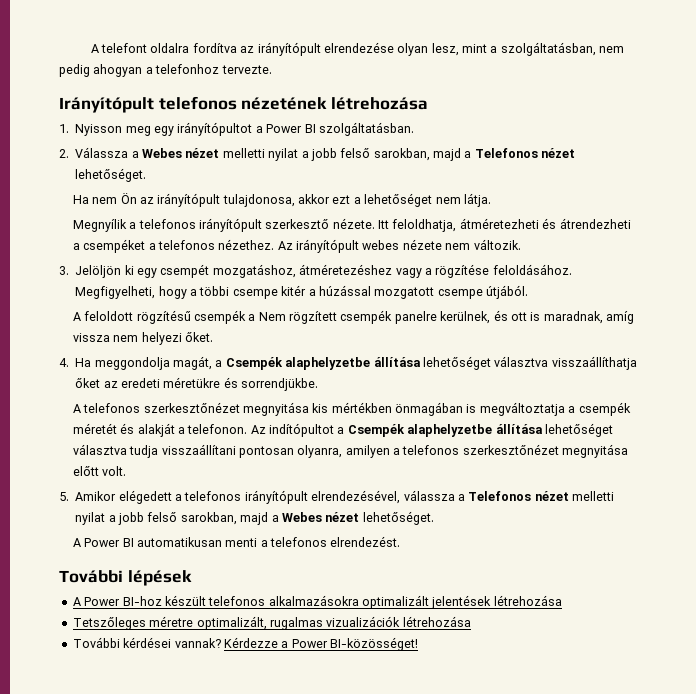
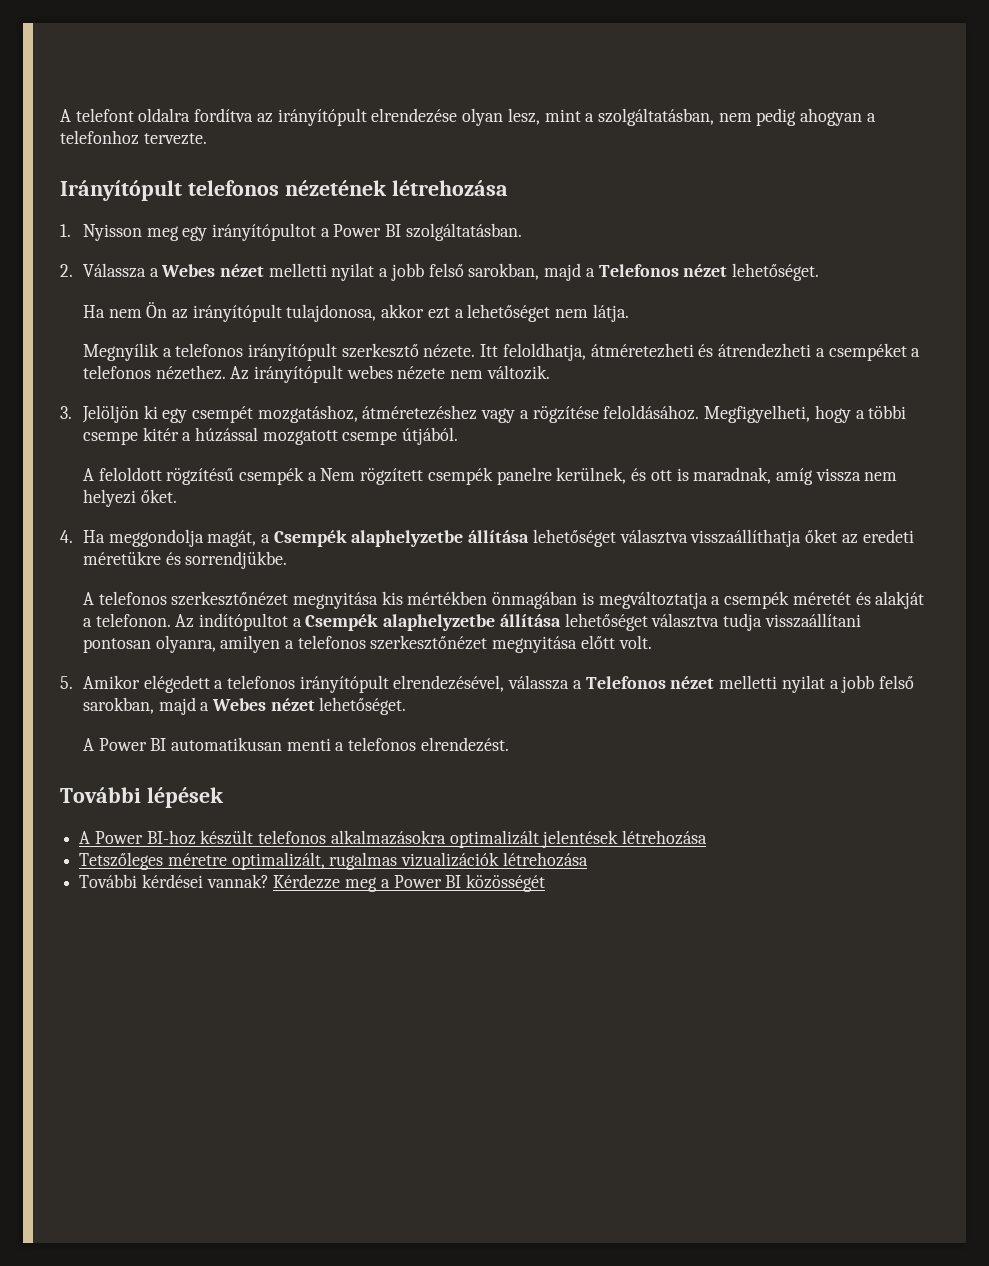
[281,637,418,651] a Power BI-közösséget! -> [345,874,546,892] meg a Power BI közösségét

